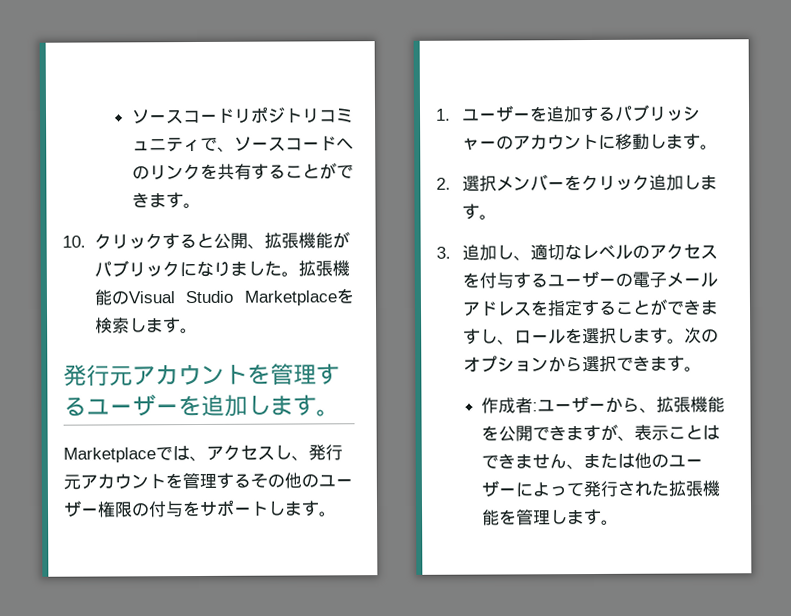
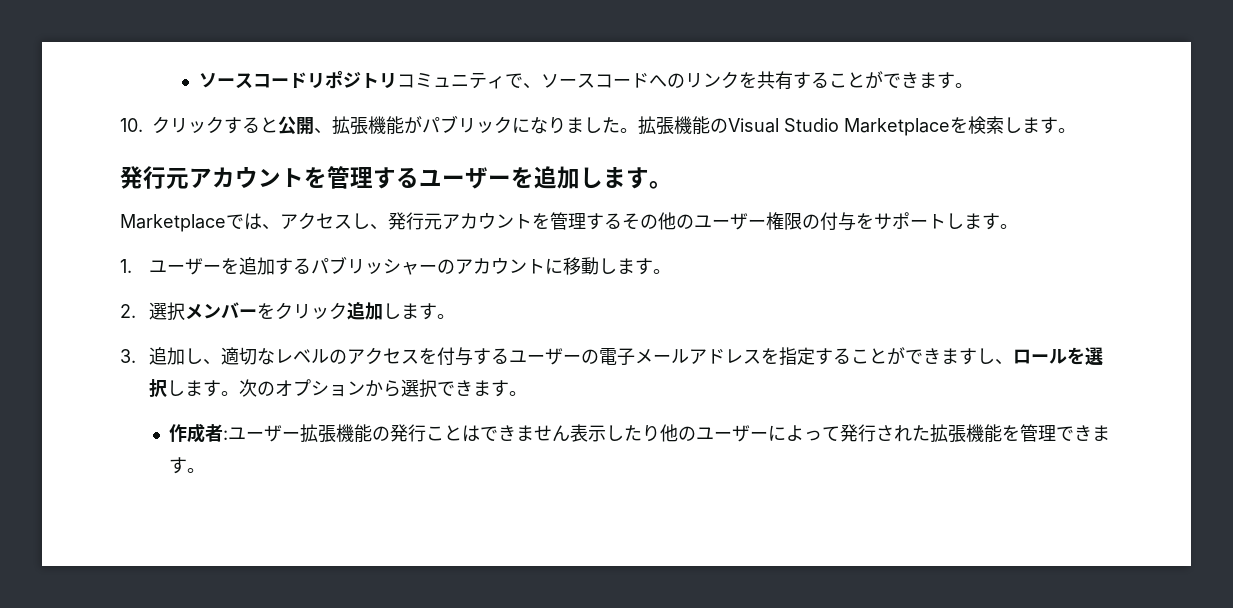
[605,396,726,413] [481,423,670,442] から、拡張機能を公開できますが、表示 -> [300,424,427,443] 拡張機能の発行
[566,452,636,470] 、または -> [570,424,661,442] 表示したり
[550,509,569,525] し -> [1056,425,1093,441] でき

